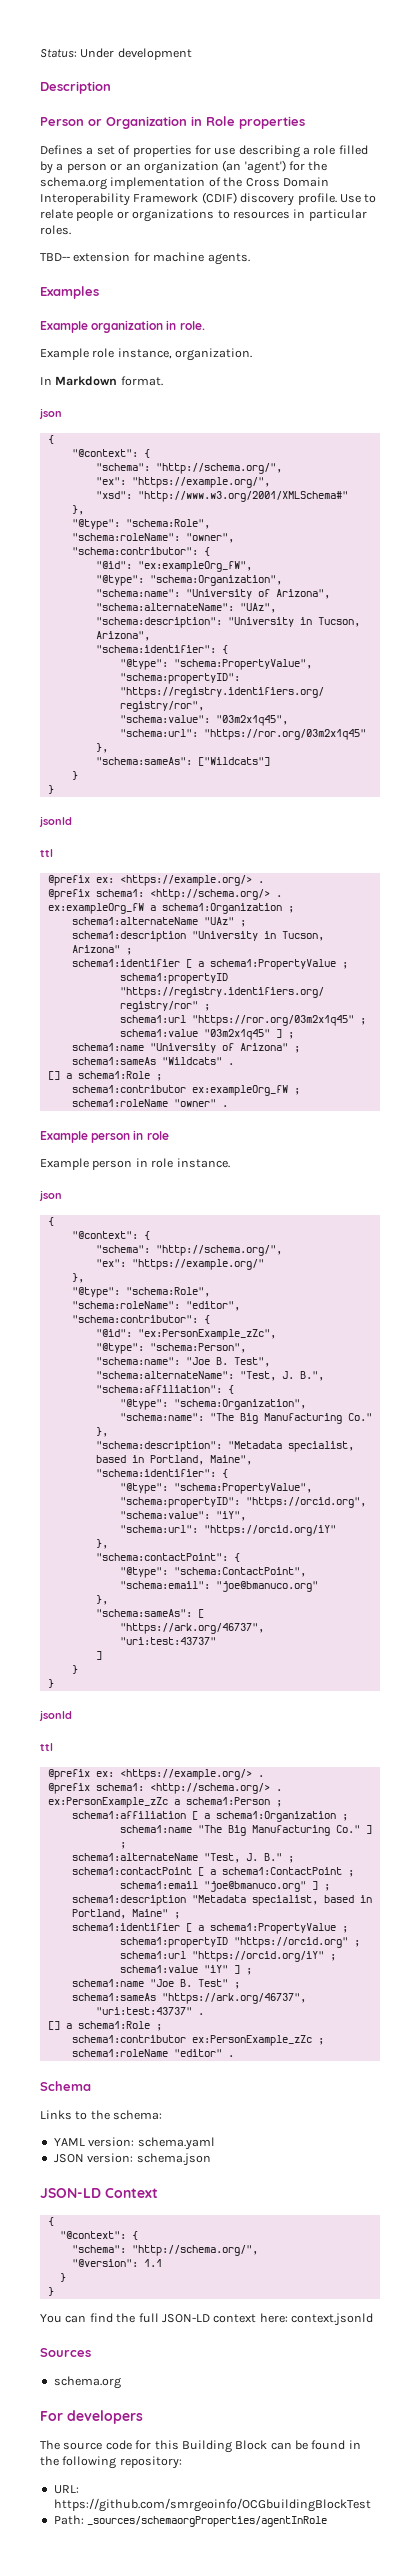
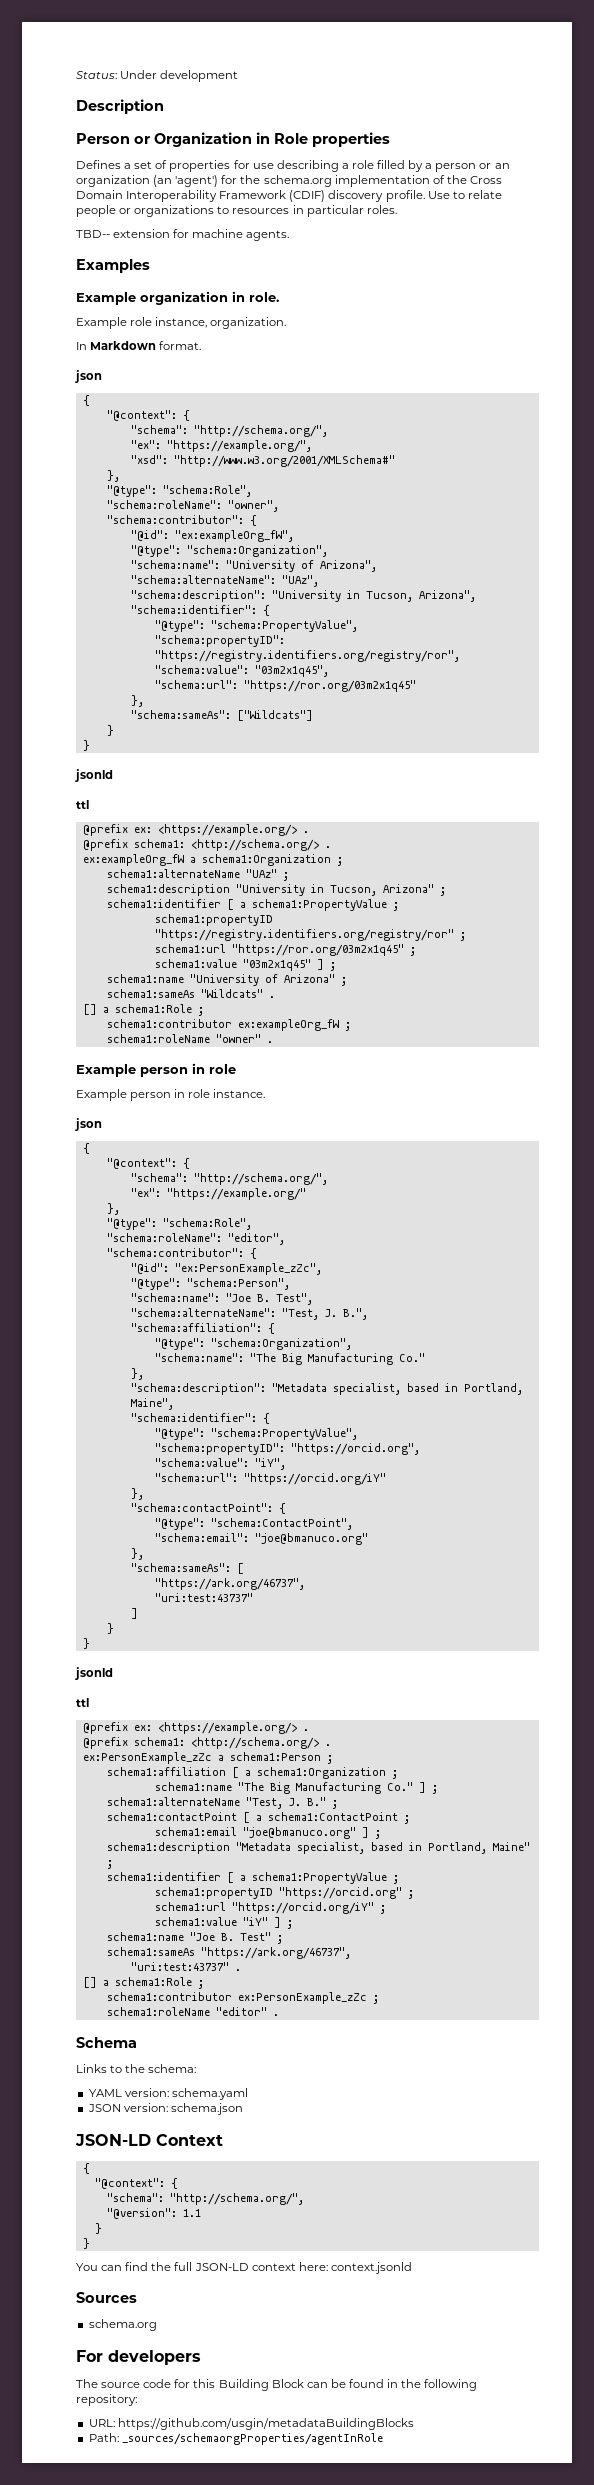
[53,2498,371,2512] https://github.com/smrgeoinfo/OCGbuildingBlockTest -> [117,2418,414,2430] https://github.com/usgin/metadataBuildingBlocks

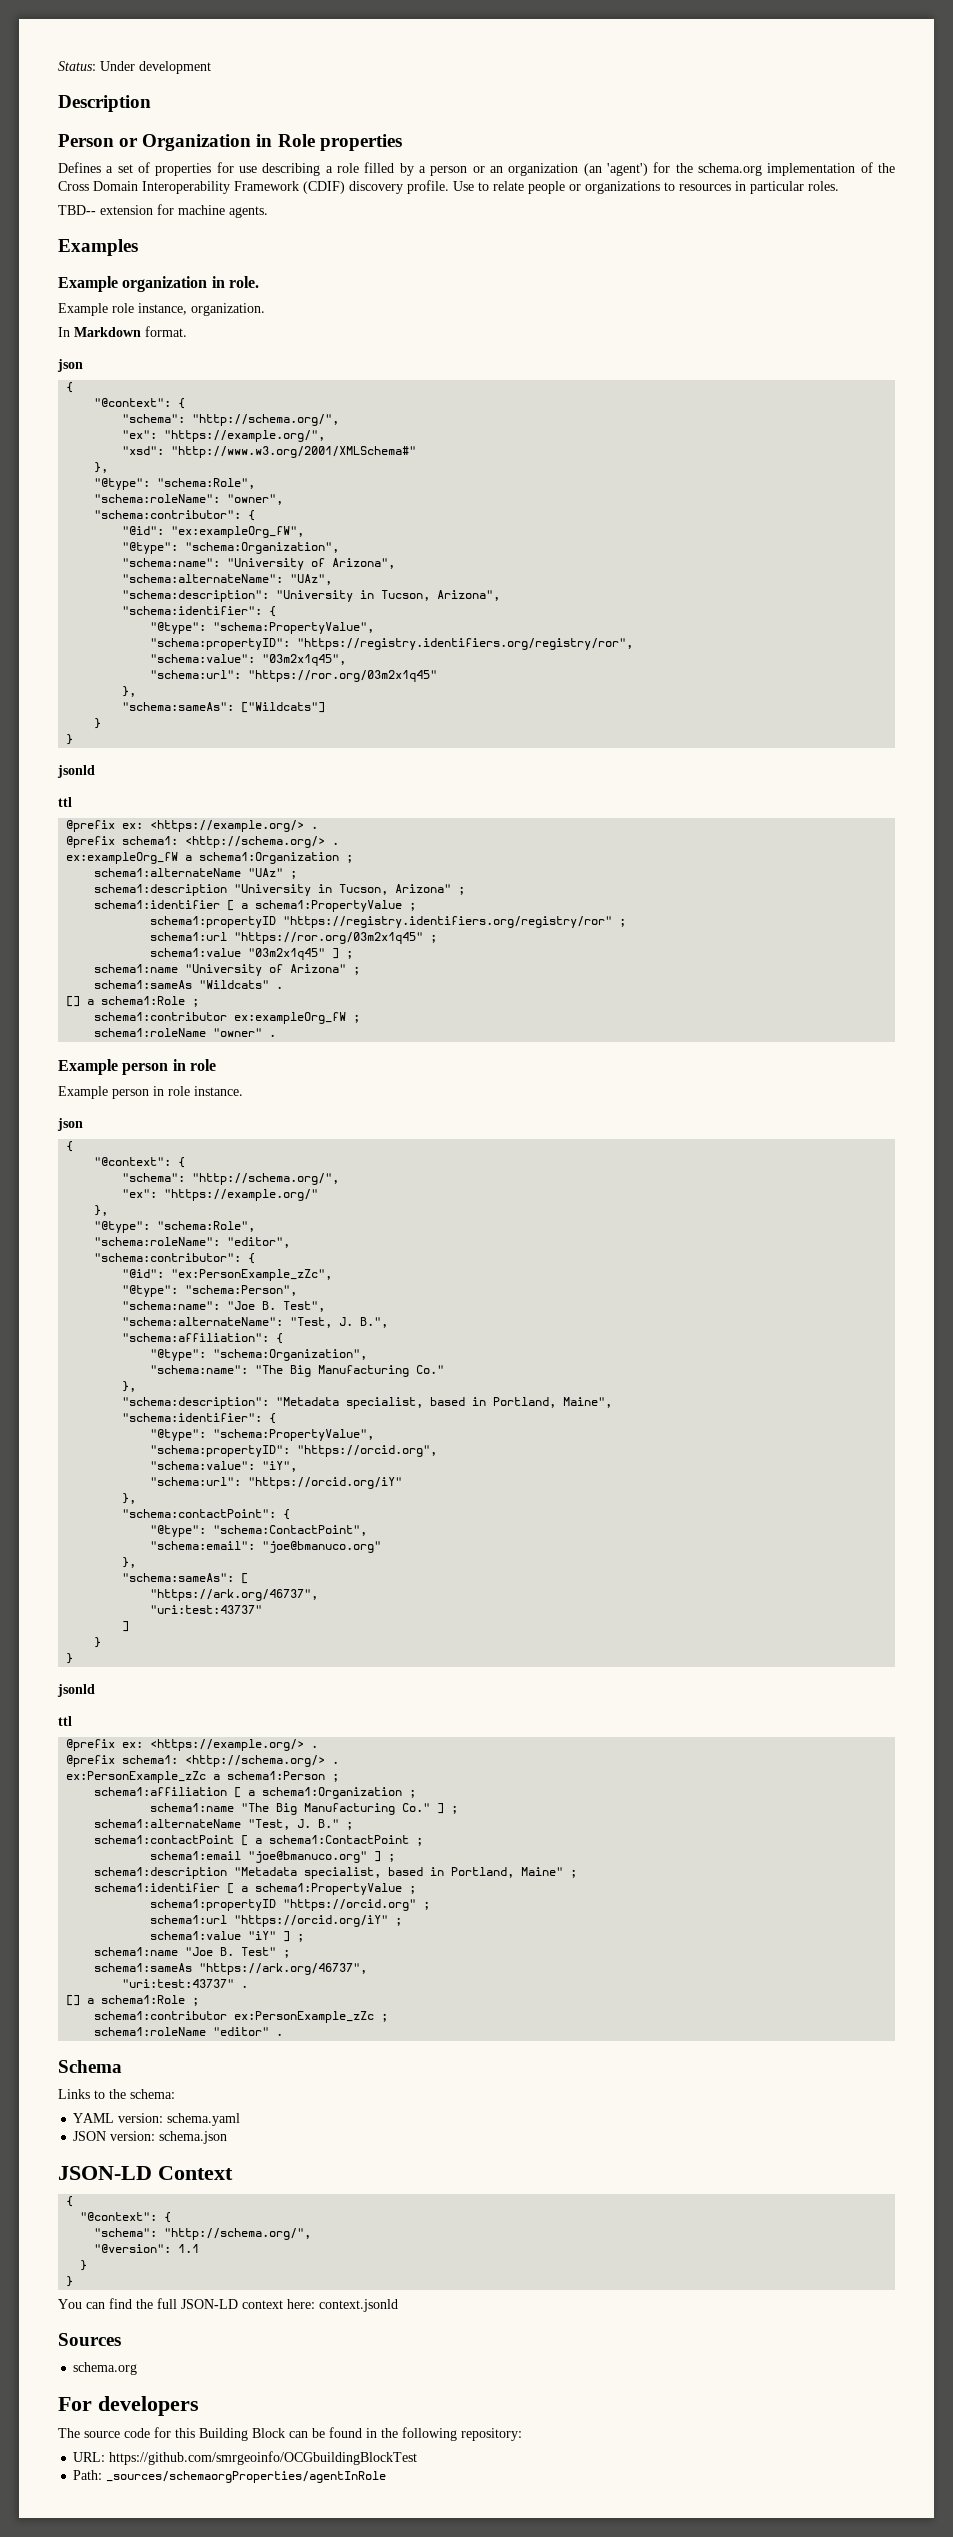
[117,2418,414,2430] https://github.com/usgin/metadataBuildingBlocks -> [109,2451,418,2465] https://github.com/smrgeoinfo/OCGbuildingBlockTest

